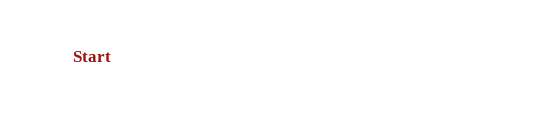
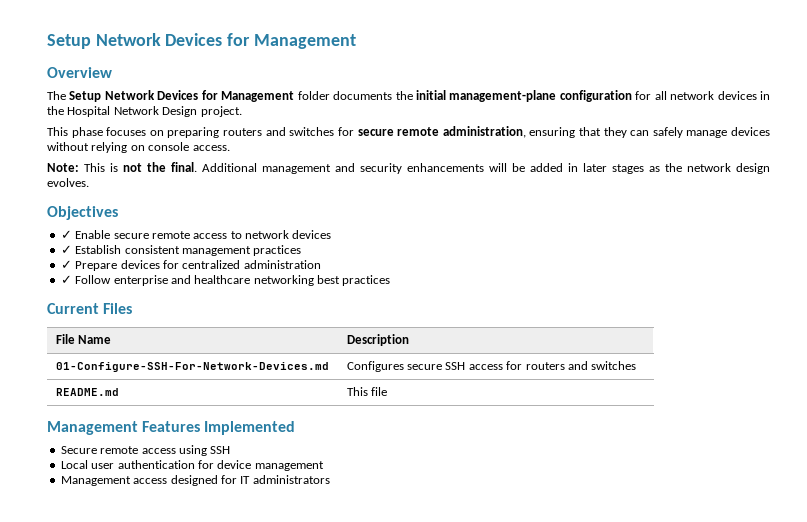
[73,51,111,62] Start -> [47,33,356,49] [47,67,112,78] [47,90,770,102] [47,106,242,117] [47,126,770,138] [47,142,230,153] [47,162,770,174] [47,178,89,187] [47,206,118,220] [60,230,332,239] [60,245,302,256] [60,260,321,271] [60,275,391,286] [47,303,133,314] [55,334,112,344] [346,334,409,346] [55,362,329,372] [346,361,637,372] [55,388,119,396] [346,387,388,396] [47,421,296,435] [60,445,231,456] [60,460,324,471] [60,475,330,486] Setup Network Devices for Management // Overview // The Setup Network Devices for Management folder documents the initial management-plane configuration for all network devices in the Hospital Network Design project. // This phase focuses on preparing routers and switches for secure remote administration, ensuring that they can safely manage devices without relying on console access. // Note: This is not the final. Additional management and security enhancements will be added in later stages as the network design evolves. // Objectives // ✓ Enable secure remote access to network devices // ✓ Establish consistent management practices // ✓ Prepare devices for centralized administration // ✓ Follow enterprise and healthcare networking best practices // Current Files // File Name | Description // 01-Configure-SSH-For-Network-Devices.md | Configures secure SSH access for routers and switches // README.md | This file // Management Features Implemented // Secure remote access using SSH // Local user authentication for device management // Management access designed for IT administrators

